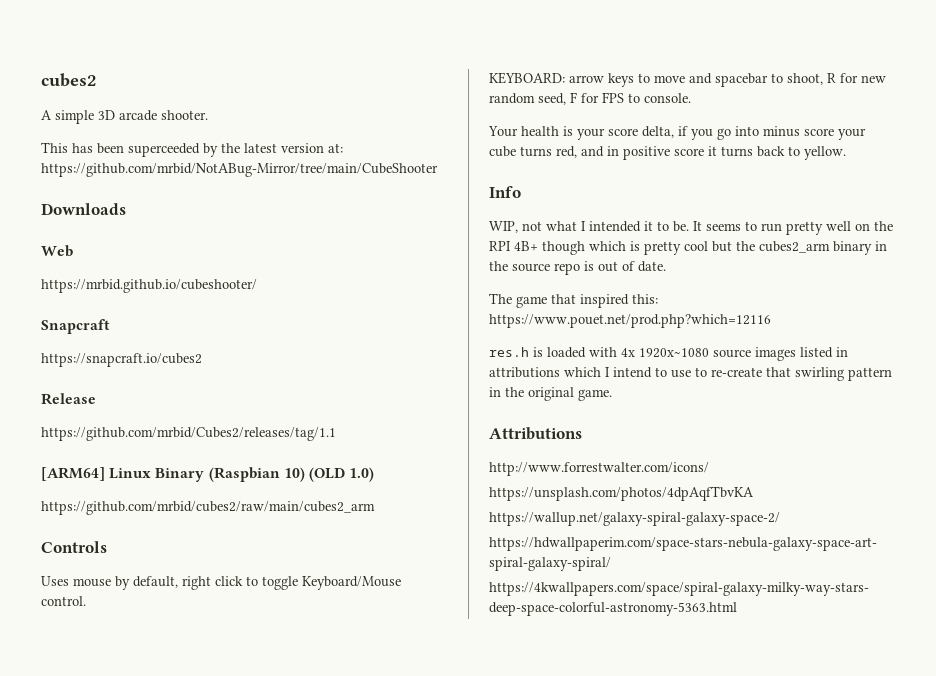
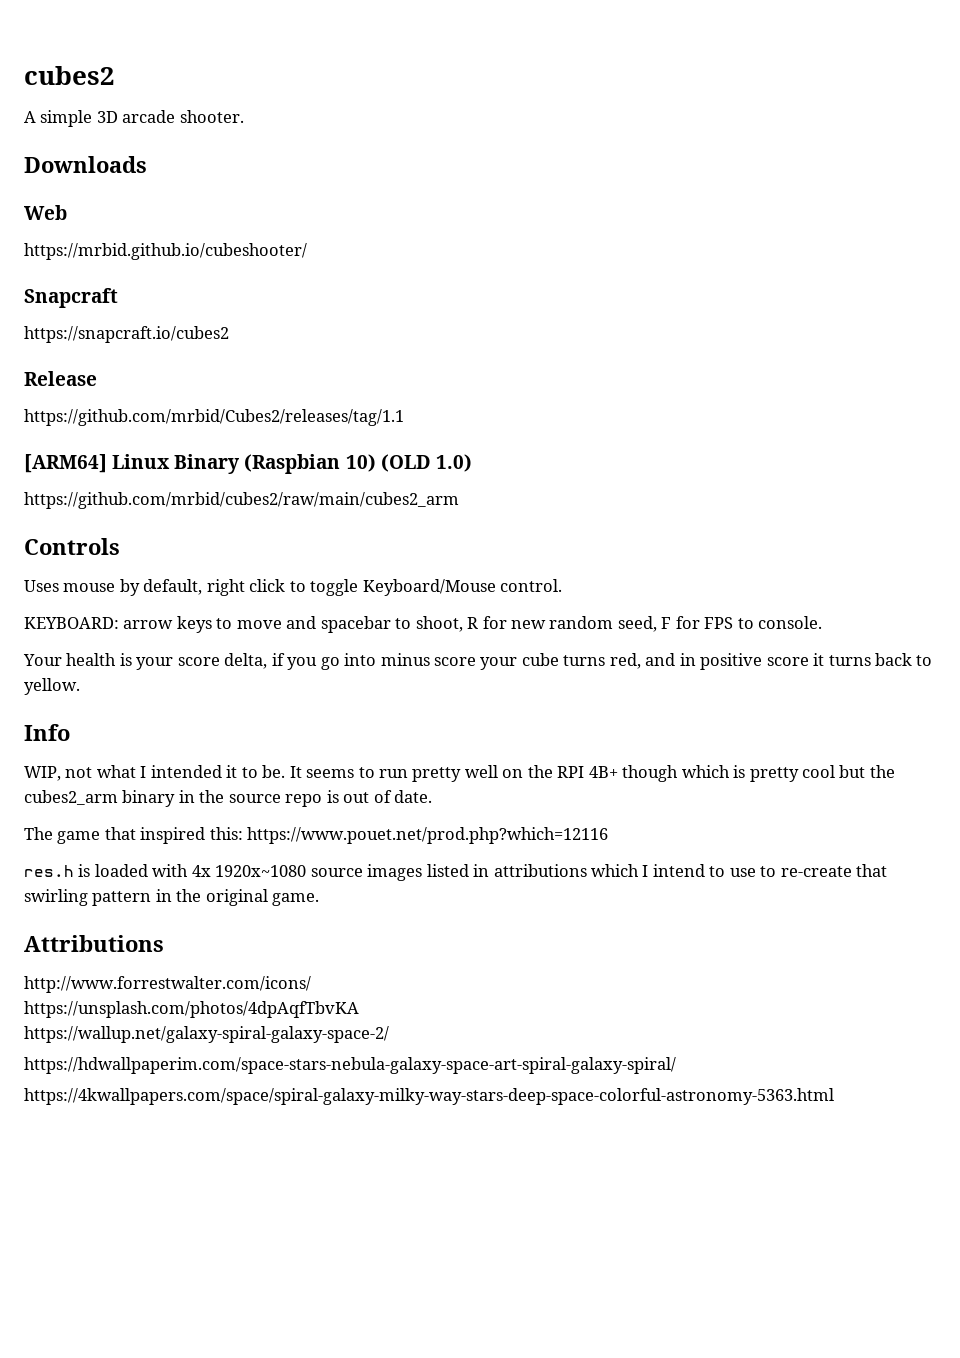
[41,142,343,157] [41,163,438,177] // This has been superceeded by the latest version at: https://github.com/mrbid/NotABug-Mirror/tree/main/CubeShooter -> (244, 116) none

